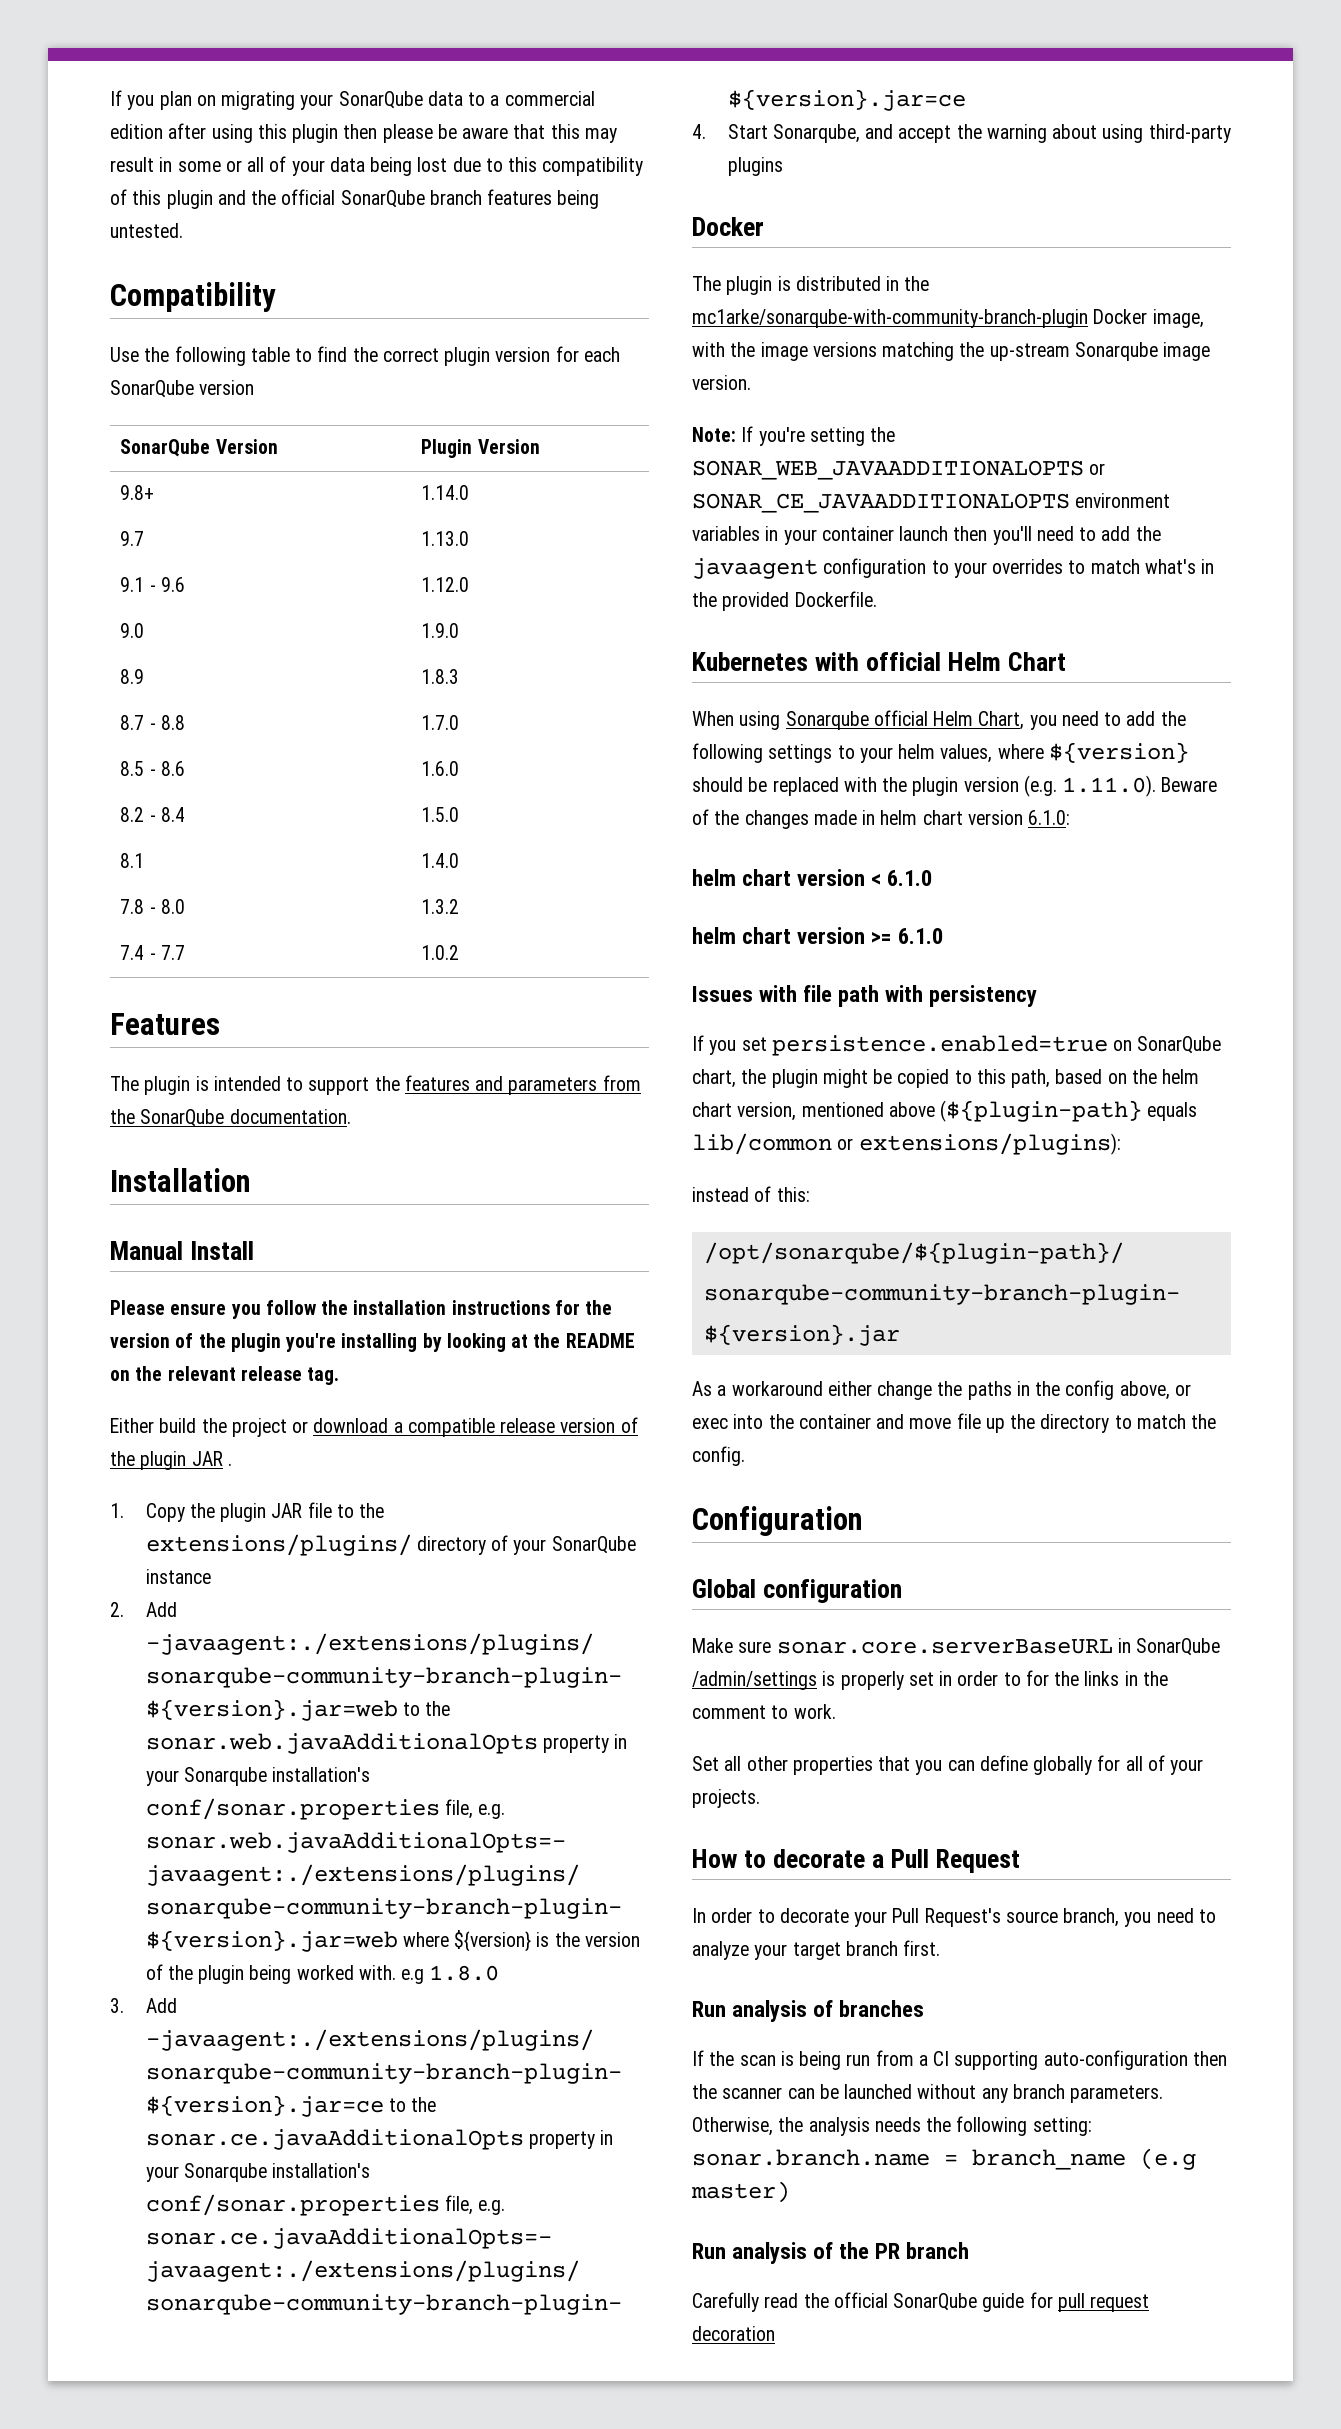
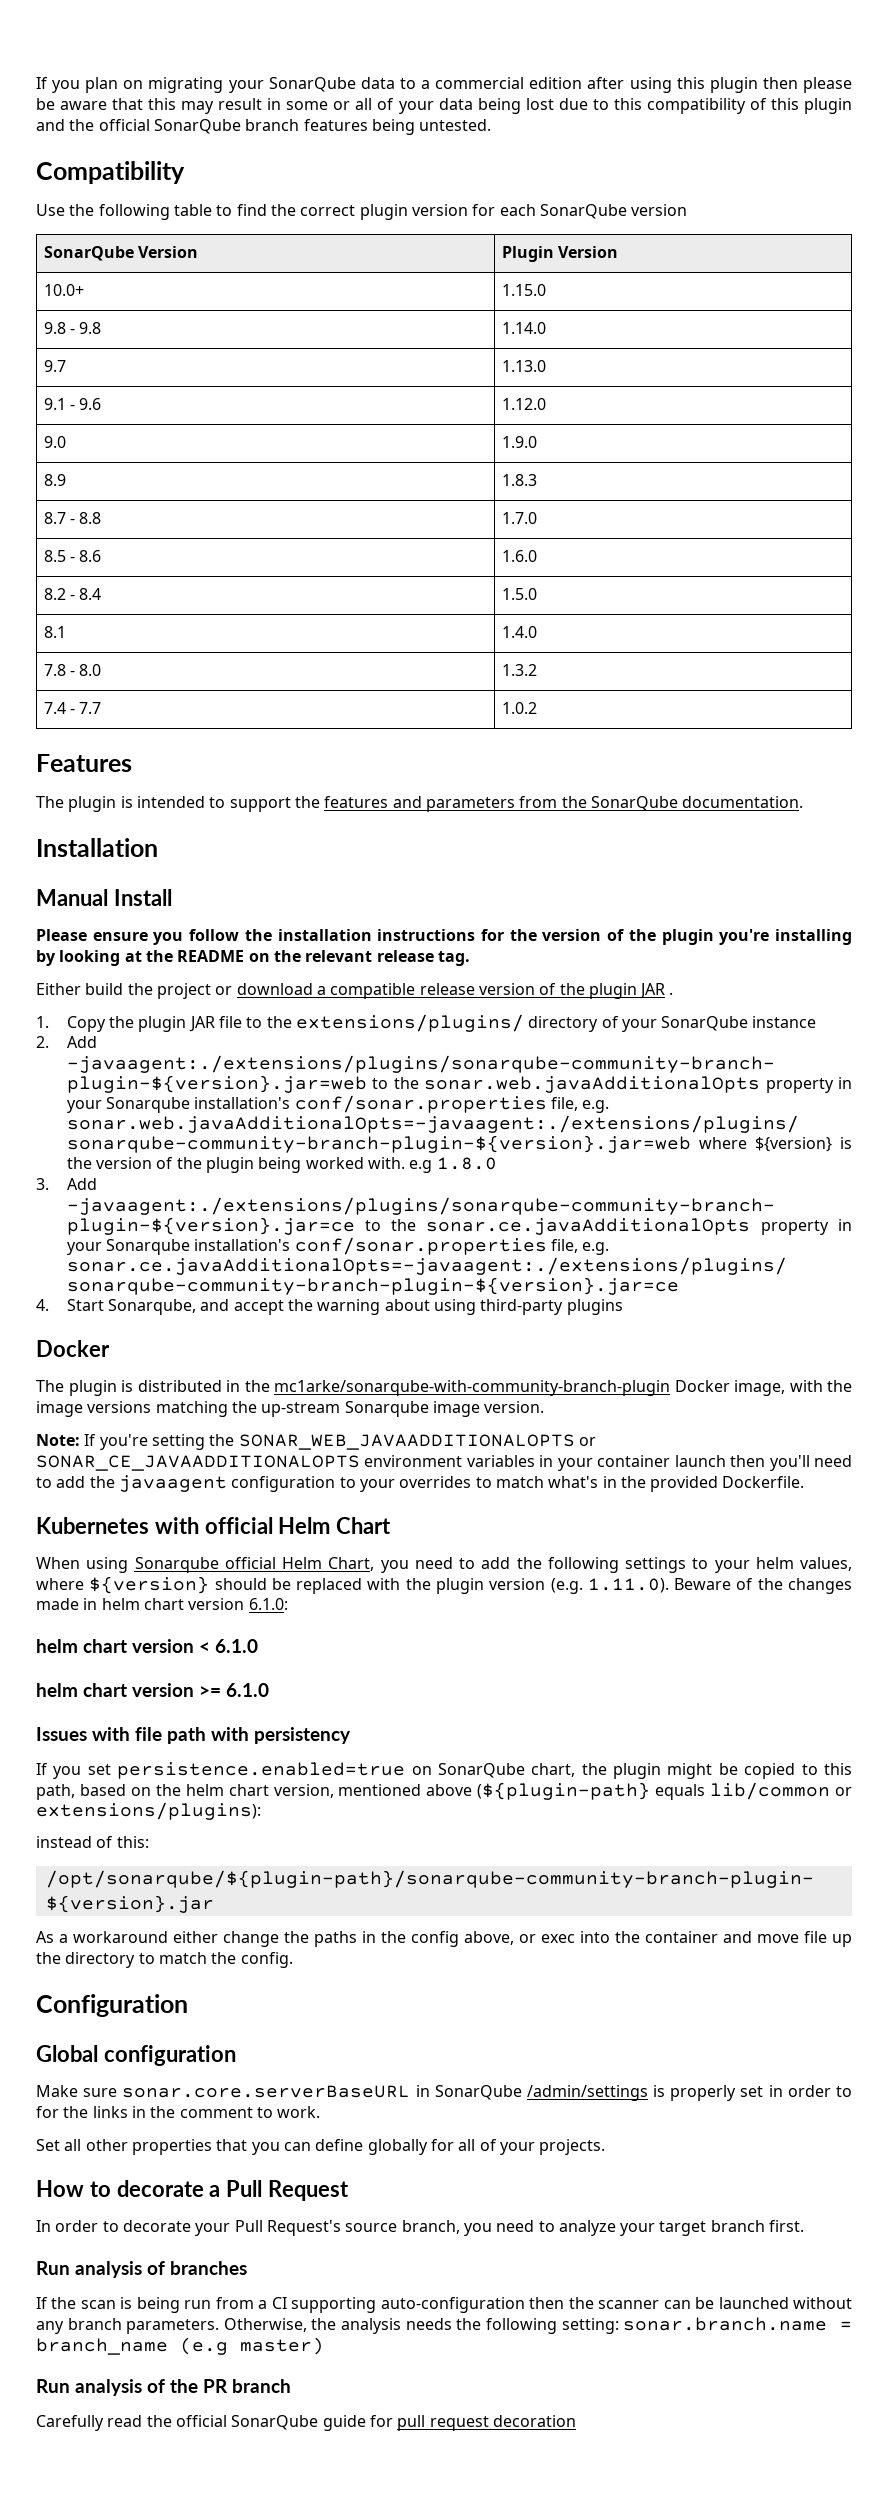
[120,485,155,500] 9.8+ -> [43,284,84,296] [501,284,546,296] [43,322,102,334] 10.0+ | 1.15.0 // 9.8 - 9.8

